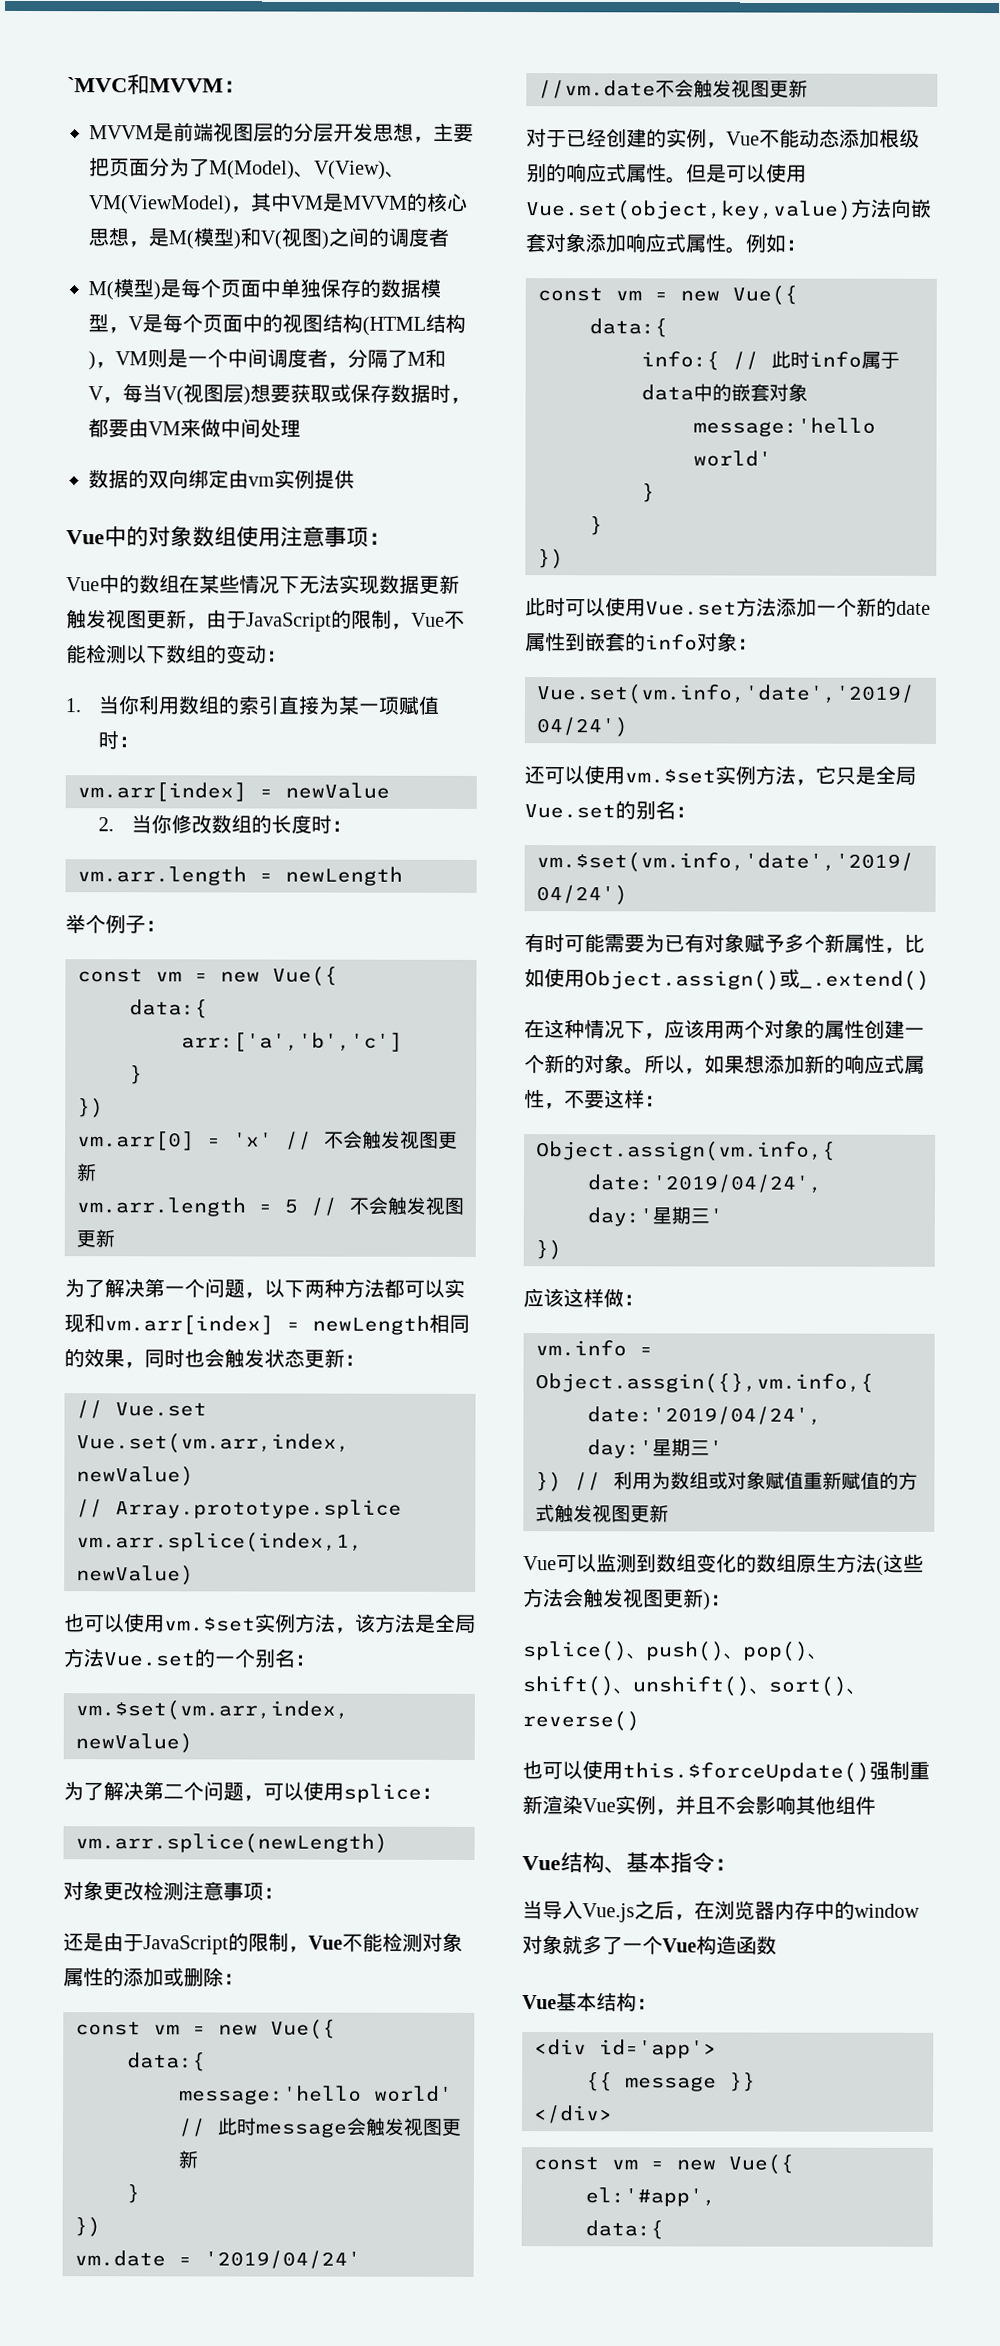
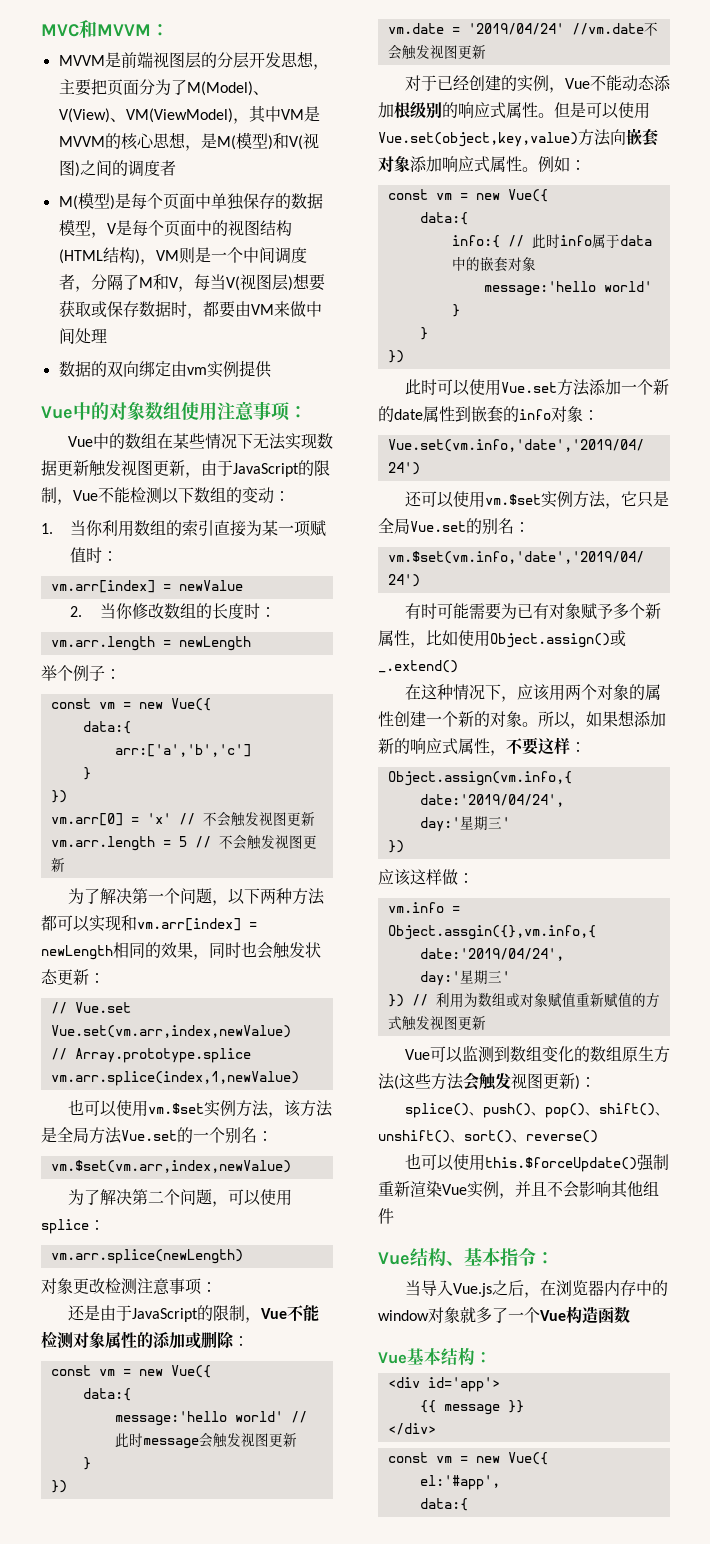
[67,77,128,93] `MVC -> [41,24,79,37] MVC

